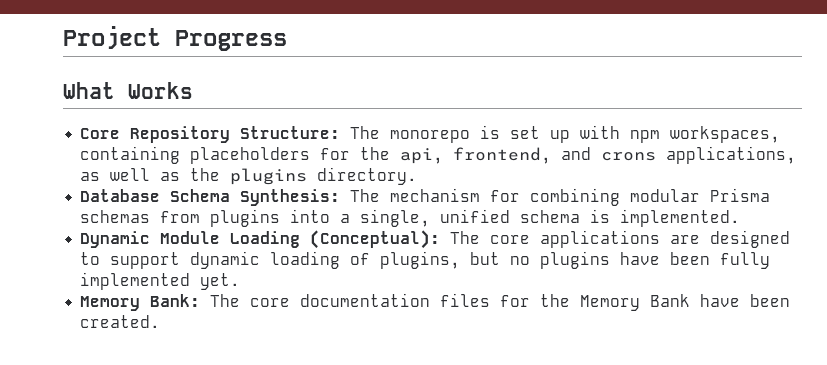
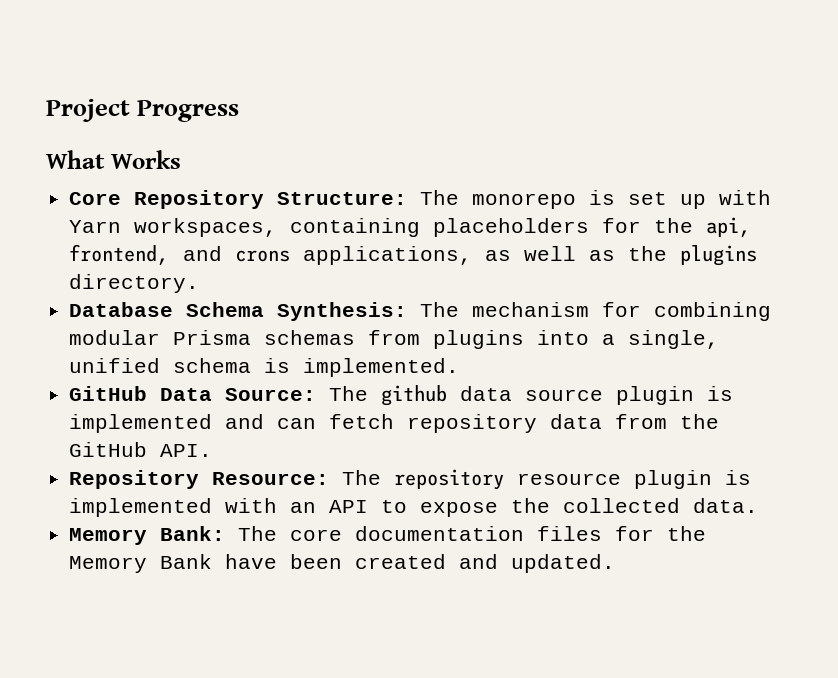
[630,130,661,143] npm -> [69,220,122,233] Yarn
[80,230,791,249] [80,251,771,269] [80,272,241,290] Dynamic Module Loading (Conceptual): The core applications are designed to support dynamic loading of plugins, but no plugins have been fully implemented yet. -> [69,385,734,406] [69,414,720,433] [69,442,213,457] [69,469,752,490] [69,498,759,517] GitHub Data Source: The github data source plugin is implemented and can fetch repository data from the GitHub API. // Repository Resource: The repository resource plugin is implemented with an API to expose the collected data.
[80,315,161,328] created. -> [355,554,616,573] created and updated.

